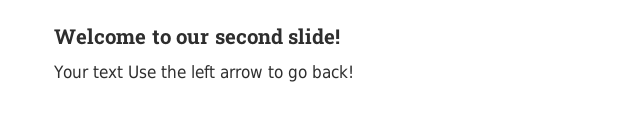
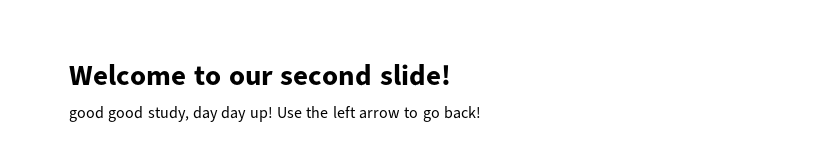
[53,65,123,79] Your text -> [69,106,273,122] good good study, day day up!

